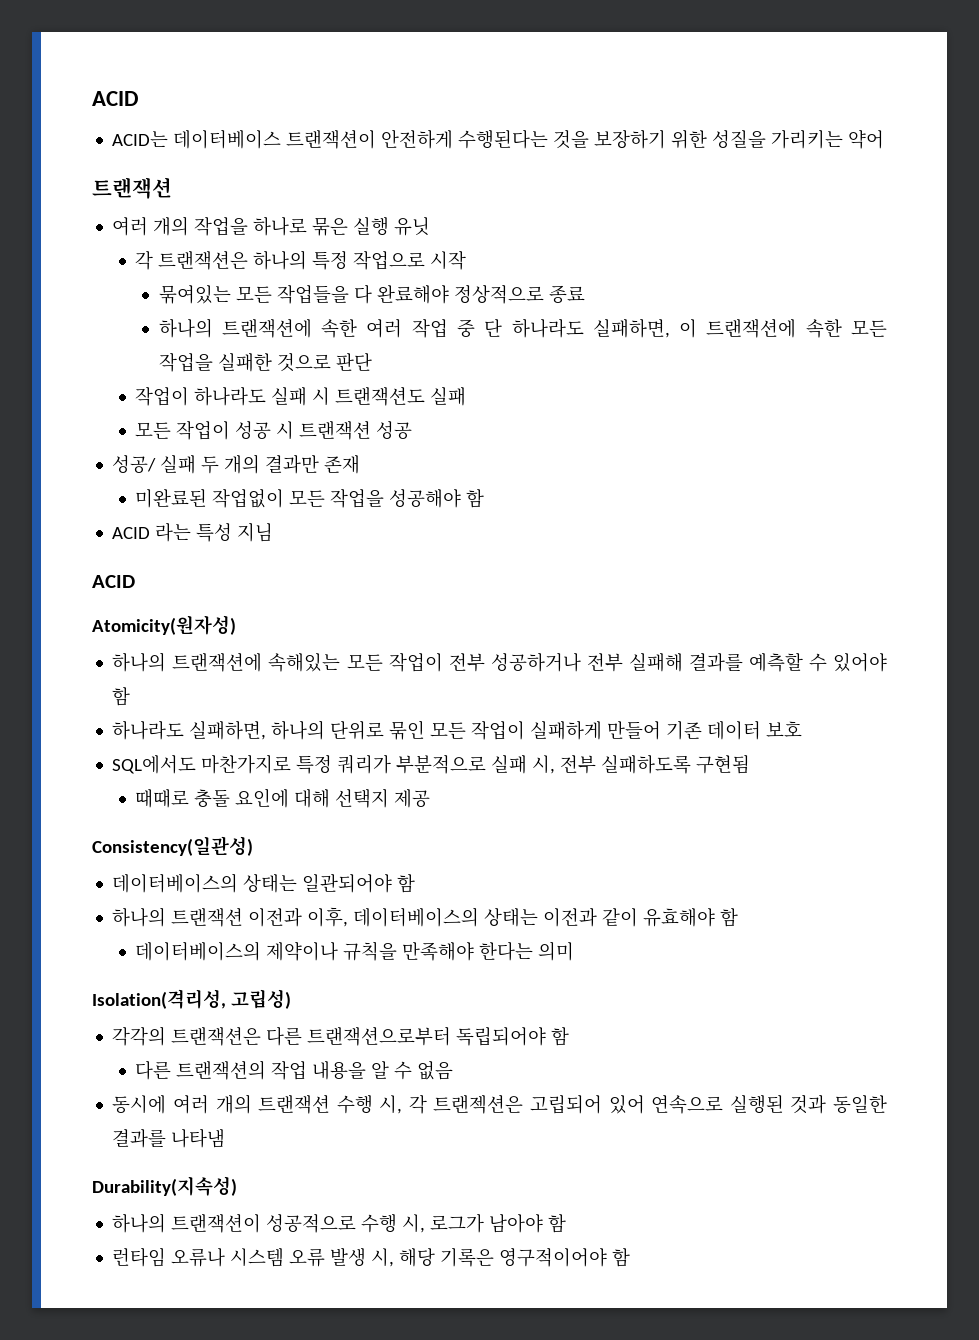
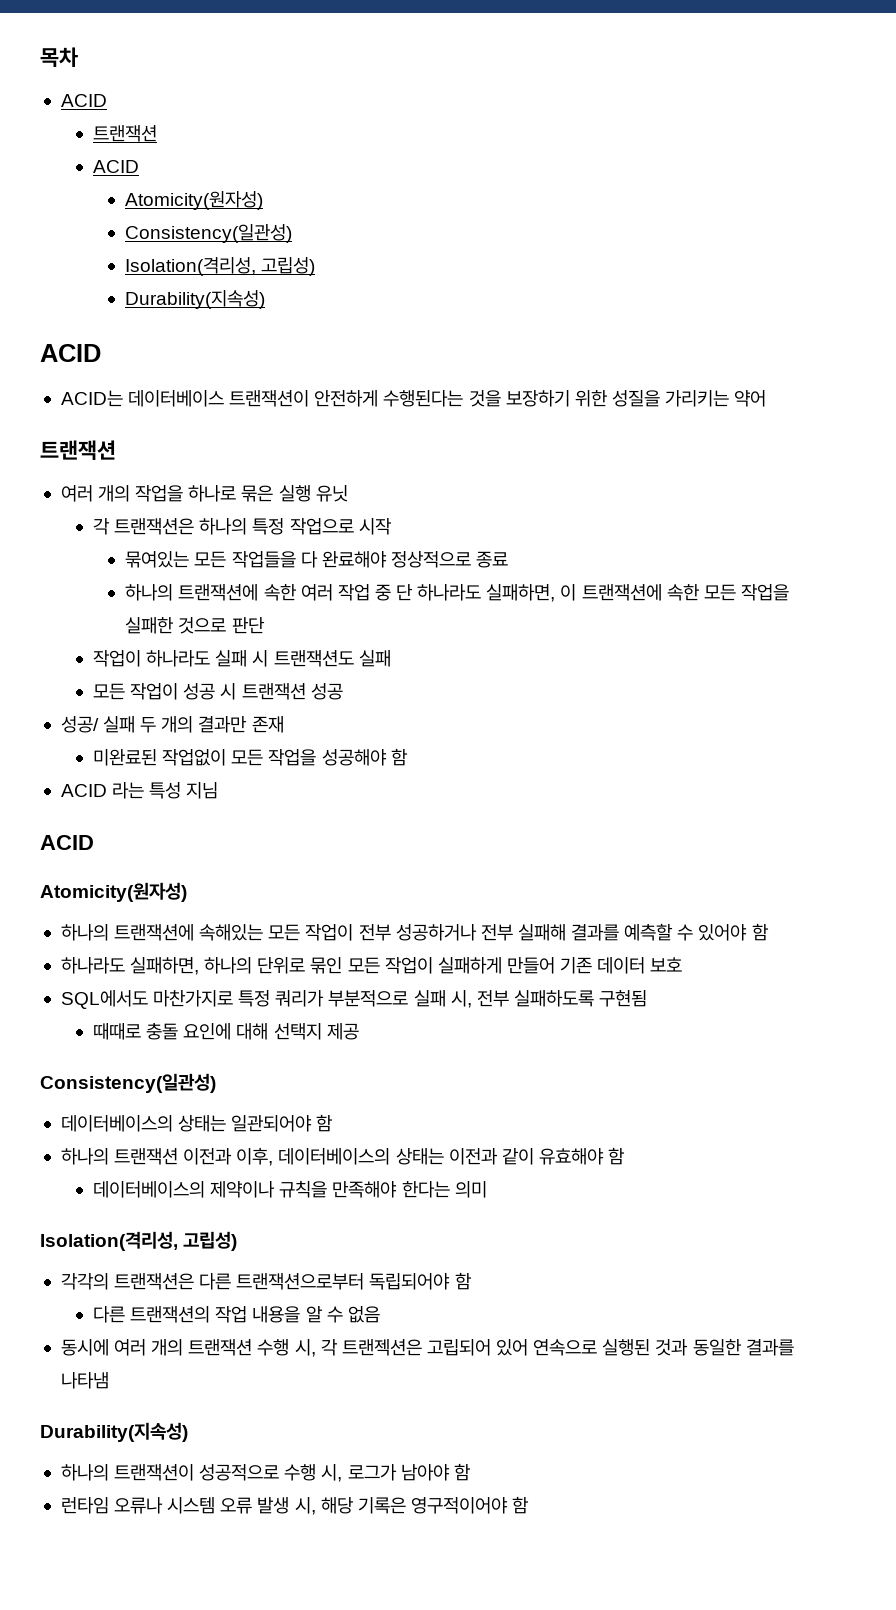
(92, 98) none -> [40,47,78,67] [60,94,107,107] [93,125,158,142] [93,160,140,173] [125,191,264,210] [125,224,293,243] [125,257,316,276] [125,290,266,309] 목차 // ACID // 트랜잭션 // ACID // Atomicity(원자성) // Consistency(일관성) // Isolation(격리성, 고립성) // Durability(지속성) //

